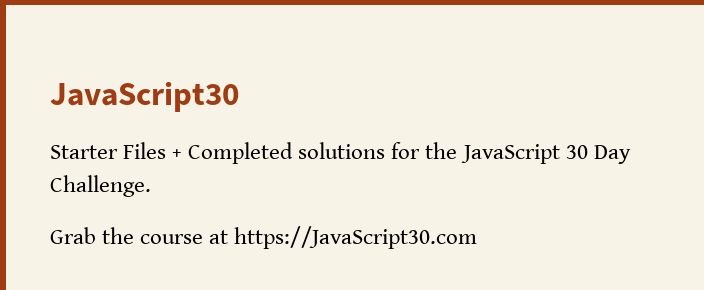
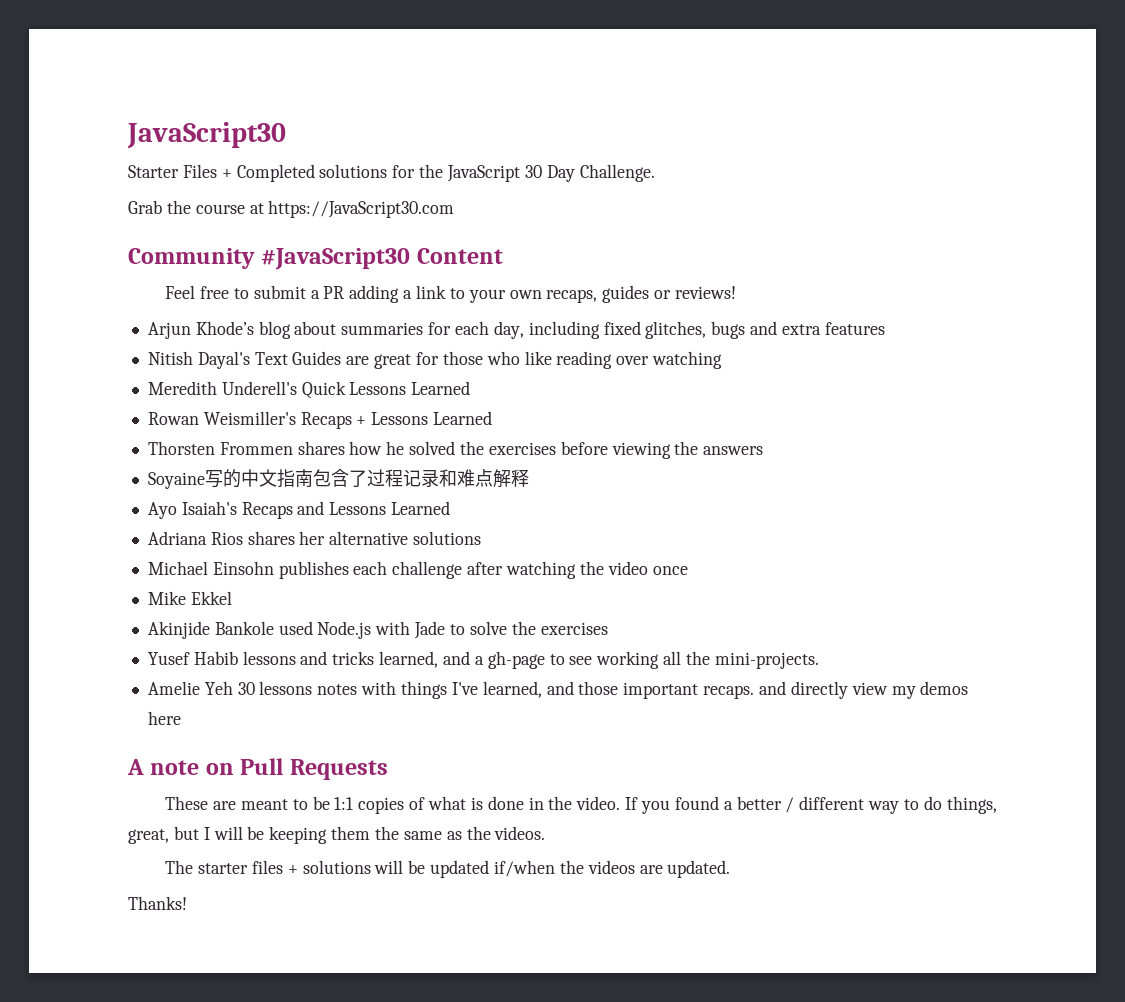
(478, 237) none -> [128,248,503,270] [165,285,737,303] [147,321,885,339] [147,351,723,369] [147,381,471,399] [147,411,493,429] [147,441,764,459] [147,469,529,489] [147,501,451,519] [147,531,482,545] [147,561,688,579] [147,591,232,605] [147,621,608,639] [147,651,819,669] [147,681,969,699] [147,711,181,725] [127,758,388,780] [165,796,997,814] [128,826,546,844] [165,860,731,878] [128,896,187,910] // Community #JavaScript30 Content // Feel free to submit a PR adding a link to your own recaps, guides or reviews! // Arjun Khode’s blog about summaries for each day, including fixed glitches, bugs and extra features // Nitish Dayal's Text Guides are great for those who like reading over watching // Meredith Underell's Quick Lessons Learned // Rowan Weismiller's Recaps + Lessons Learned // Thorsten Frommen shares how he solved the exercises before viewing the answers // Soyaine写的中文指南包含了过程记录和难点解释 // Ayo Isaiah's Recaps and Lessons Learned // Adriana Rios shares her alternative solutions // Michael Einsohn publishes each challenge after watching the video once // Mike Ekkel // Akinjide Bankole used Node.js with Jade to solve the exercises // Yusef Habib lessons and tricks learned, and a gh-page to see working all the mini-projects. // Amelie Yeh 30 lessons notes with things I've learned, and those important recaps. and directly view my demos here // A note on Pull Requests // These are meant to be 1:1 copies of what is done in the video. If you found a better / different way to do things, great, but I will be keeping them the same as the videos. // The starter files + solutions will be updated if/when the videos are updated. // Thanks!

